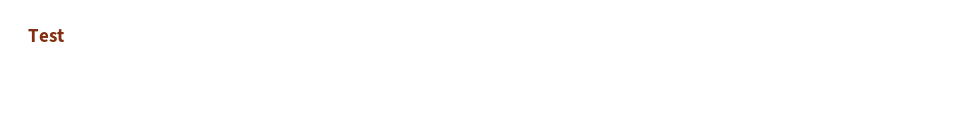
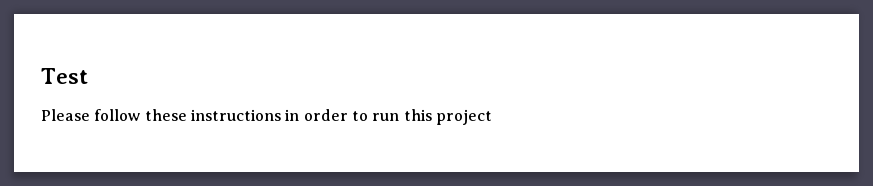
(64, 35) none -> [41,109,492,125] // Please follow these instructions in order to run this project

